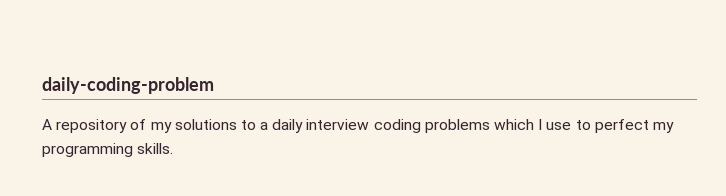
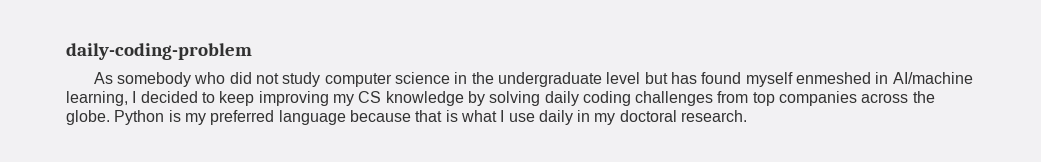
[42,119,674,133] [42,143,174,157] A repository of my solutions to a daily interview coding problems which I use to perfect my programming skills. -> [93,72,973,87] [66,91,935,106] [66,110,748,125] As somebody who did not study computer science in the undergraduate level but has found myself enmeshed in AI/machine learning, I decided to keep improving my CS knowledge by solving daily coding challenges from top companies across the globe. Python is my preferred language because that is what I use daily in my doctoral research.

